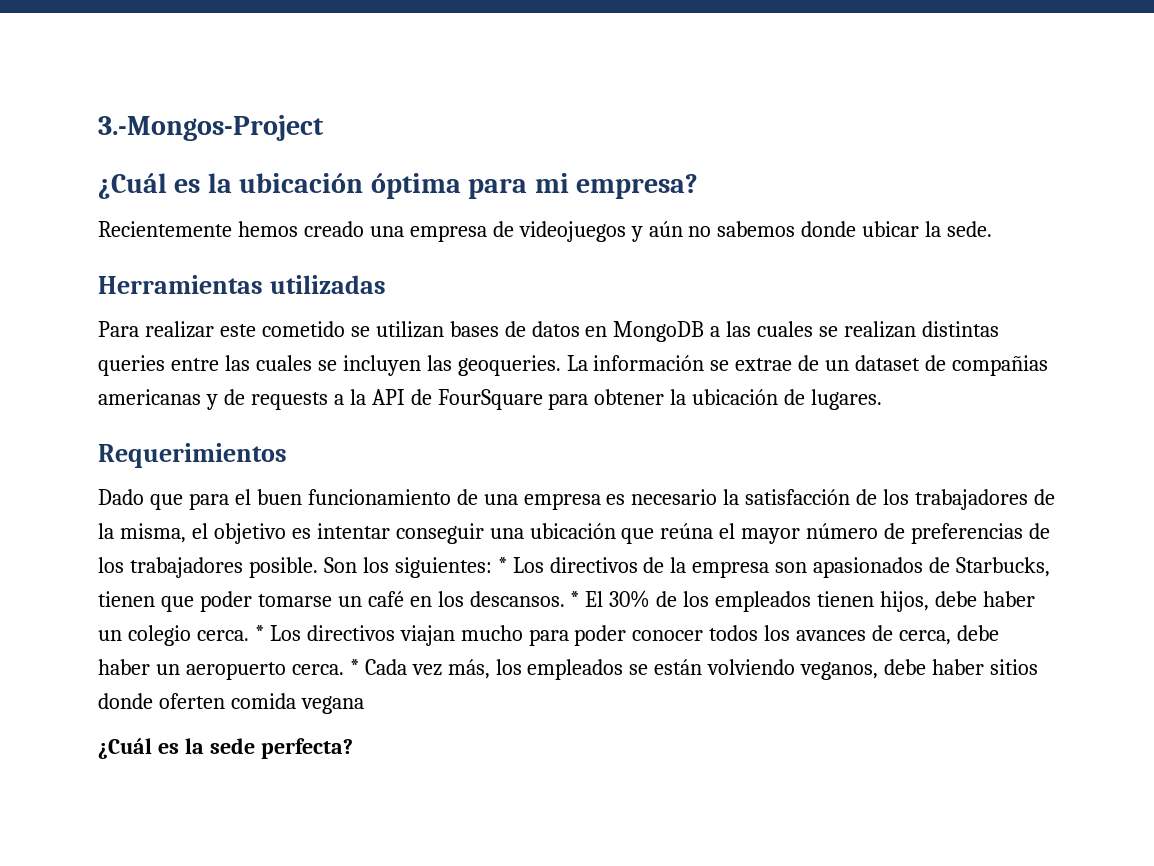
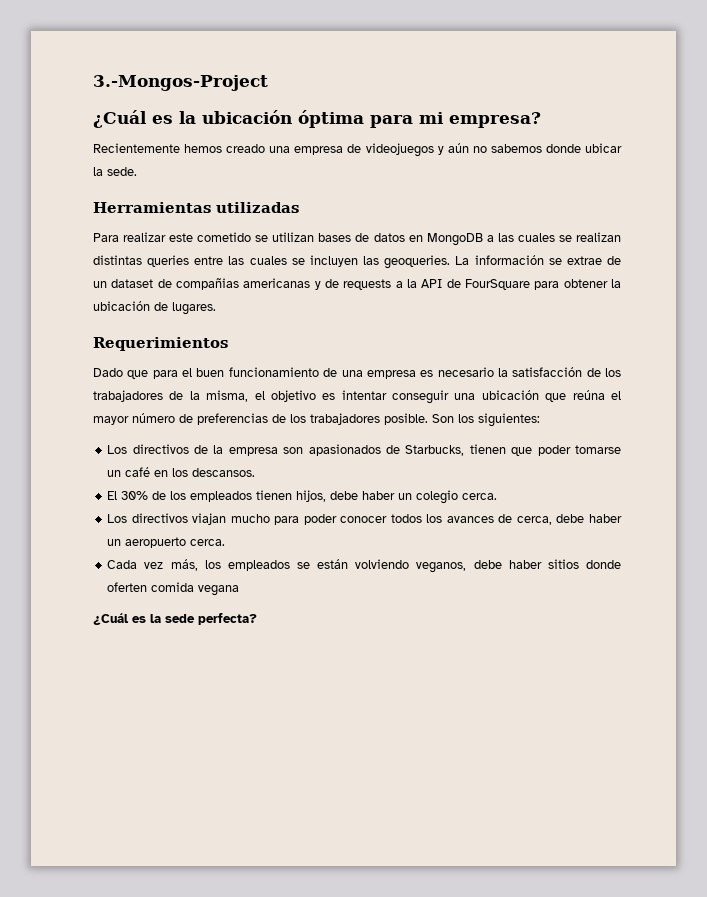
[497,557,507,573] * -> (540, 420) //
[570,591,580,607] * -> (256, 472) //
[254,625,264,641] * -> (498, 496) //
[349,659,359,675] * -> (226, 542) //

